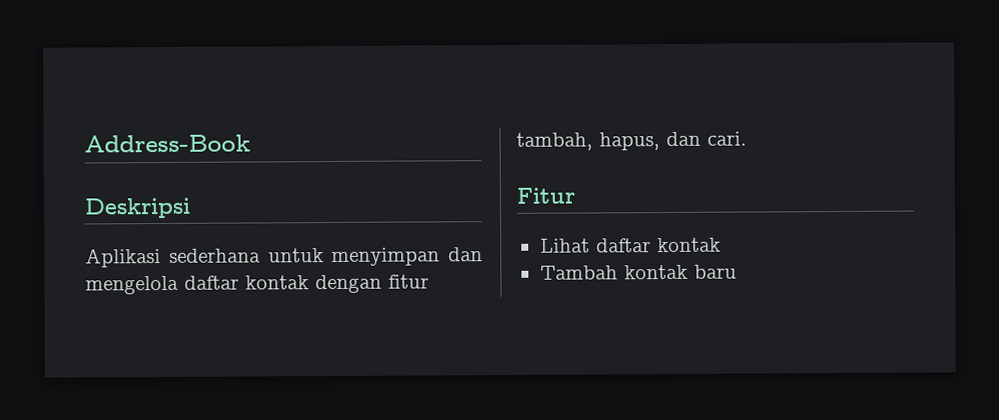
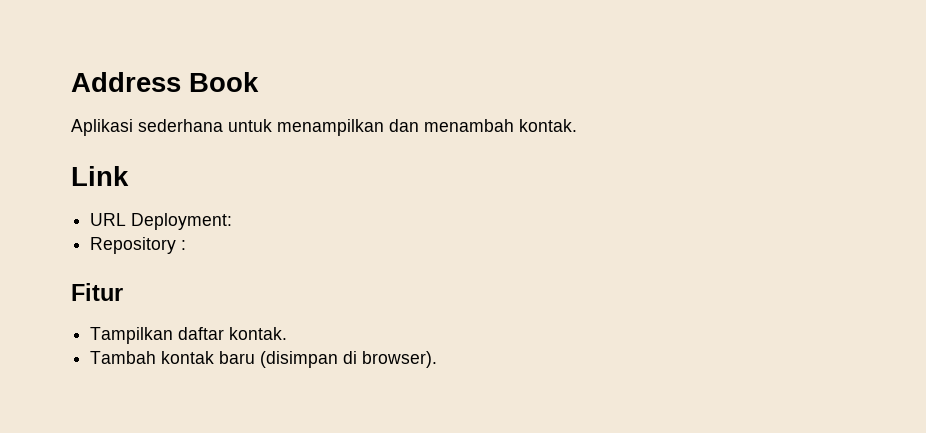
[84,134,251,153] [84,197,191,219] Address-Book // Deskripsi -> [71,72,259,92] Address Book
[331,247,483,266] [85,274,429,295] [516,131,747,151] [516,187,575,204] [539,237,721,253] menyimpan dan mengelola daftar kontak dengan fitur tambah, hapus, dan cari. // Fitur // Lihat daftar kontak -> [277,119,577,136] [71,166,129,186] [90,213,233,230] [90,237,187,254] [71,283,123,301] [90,327,288,344] menampilkan dan menambah kontak. // Link // URL Deployment: // Repository : // Fitur // Tampilkan daftar kontak.
(737, 271) none -> [260,351,438,368] (disimpan di browser).

